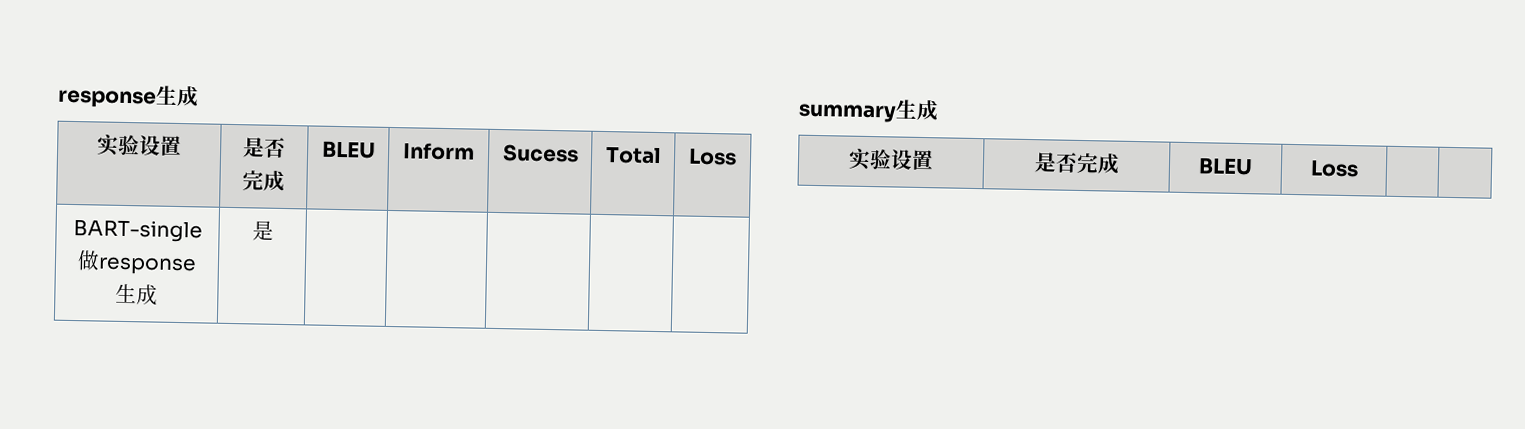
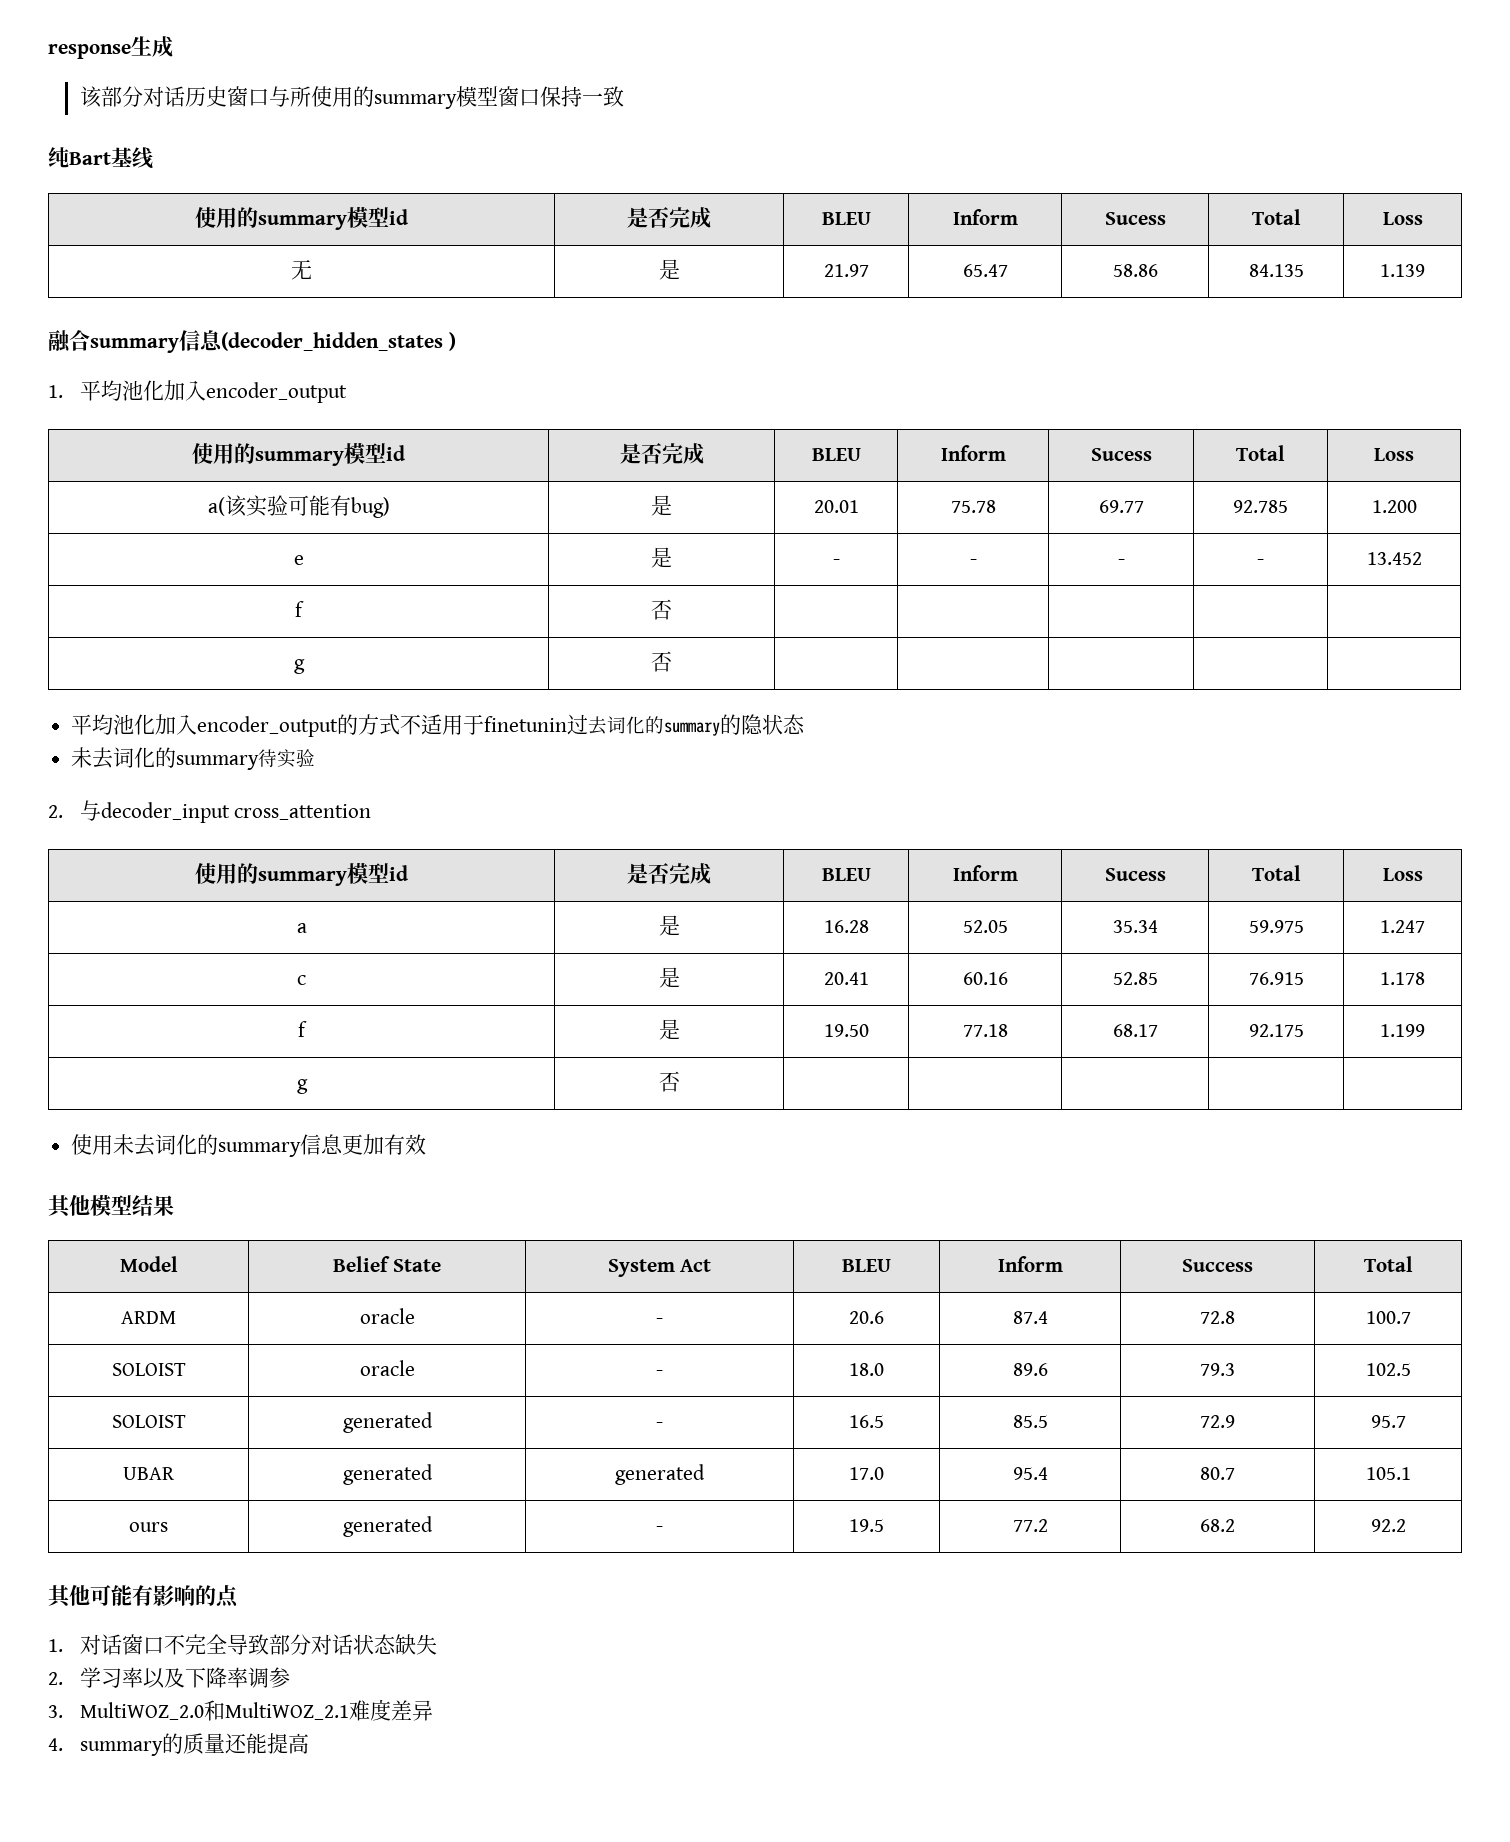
[57,85,199,109] [96,134,182,157] [242,137,286,158] [242,170,285,191] [320,140,376,159] [402,142,475,161] [501,144,579,163] [605,147,661,165] [688,148,737,166] [72,219,203,243] [77,250,197,276] [115,283,158,306] [251,220,274,241] [798,99,939,123] [848,148,934,171] [1033,152,1120,174] [1198,157,1253,176] [1309,160,1359,178] response生成 // 实验设置 | 是否完成 | BLEU | Inform | Sucess | Total | Loss // BART-single做response生成 | 是 | | | | | // summary生成 // 实验设置 | 是否完成 | BLEU | Loss | | -> [48,36,173,59] [79,86,624,109] [48,147,153,169] [195,207,408,230] [627,207,711,229] [821,212,871,225] [952,209,1018,225] [1104,212,1166,225] [1251,209,1301,225] [1382,212,1423,225] [291,259,312,280] [658,259,680,280] [823,264,869,277] [962,264,1008,277] [1112,264,1158,277] [1248,264,1304,277] [1380,264,1425,277] [48,330,456,353] [48,380,347,403] [192,443,405,466] [619,443,704,465] [811,448,861,461] [940,445,1006,461] [1090,448,1152,461] [1236,445,1285,461] [1374,448,1414,461] [207,495,390,518] [651,495,672,516] [813,500,859,513] [950,500,996,513] [1098,500,1144,513] [1233,500,1288,513] [1371,500,1417,513] [293,555,304,565] [651,547,672,568] [832,559,840,565] [969,559,977,565] [1117,559,1125,565] [1257,559,1264,565] [1366,552,1422,565] [295,601,304,617] [651,599,672,620] [293,659,305,674] [651,651,672,672] [71,714,806,737] [71,747,316,770] [48,800,372,823] [195,863,408,886] [627,863,711,885] [821,868,871,881] [952,865,1018,881] [1104,868,1166,881] [1251,865,1301,881] [1382,868,1423,881] [296,923,307,933] [658,915,680,936] [823,920,869,933] [962,920,1008,933] [1112,920,1158,933] [1248,920,1304,933] [1380,920,1425,933] [297,975,306,985] [658,967,680,988] [823,972,869,985] [962,972,1008,985] [1112,972,1158,985] [1248,972,1304,985] [1380,972,1425,985] [298,1021,307,1037] [658,1019,680,1040] [823,1024,869,1037] [962,1024,1008,1037] [1112,1024,1158,1037] [1248,1024,1304,1037] [1380,1024,1425,1037] [296,1079,308,1094] [658,1071,680,1092] [71,1134,427,1157] [48,1194,174,1218] [119,1256,178,1272] [333,1256,441,1272] [607,1259,712,1277] [842,1259,891,1272] [997,1256,1063,1272] [1182,1259,1253,1272] [1363,1256,1413,1272] [121,1311,176,1324] [359,1308,415,1324] [656,1318,663,1324] [849,1311,884,1324] [1012,1311,1048,1324] [1200,1311,1235,1324] [1365,1311,1411,1324] [111,1363,186,1376] [359,1360,415,1376] [656,1370,663,1376] [849,1363,884,1376] [1012,1363,1048,1376] [1200,1363,1235,1376] [1365,1363,1411,1376] [111,1415,186,1428] [342,1412,433,1433] [656,1422,663,1428] [849,1415,884,1428] [1012,1415,1048,1428] [1200,1415,1235,1428] [1370,1415,1406,1428] [123,1467,175,1480] [342,1464,433,1485] [615,1464,705,1485] [849,1467,884,1480] [1012,1467,1048,1480] [1200,1467,1235,1480] [1365,1467,1411,1480] [129,1522,168,1532] [342,1516,433,1537] [656,1526,663,1532] [849,1519,884,1532] [1012,1519,1048,1532] [1200,1519,1235,1532] [1370,1519,1406,1532] [48,1584,239,1608] [48,1634,437,1655] [48,1667,290,1689] [48,1699,433,1721] [48,1733,309,1756] response生成 // 该部分对话历史窗口与所使用的summary模型窗口保持一致 // 纯Bart基线 // 使用的summary模型id | 是否完成 | BLEU | Inform | Sucess | Total | Loss // 无 | 是 | 21.97 | 65.47 | 58.86 | 84.135 | 1.139 // 融合summary信息(decoder_hidden_states ) // 1.平均池化加入encoder_output // 使用的summary模型id | 是否完成 | BLEU | Inform | Sucess | Total | Loss // a(该实验可能有bug) | 是 | 20.01 | 75.78 | 69.77 | 92.785 | 1.200 // e | 是 | - | - | - | - | 13.452 // f | 否 | | | | | // g | 否 | | | | | // 平均池化加入encoder_output的方式不适用于finetunin过去词化的summary的隐状态 // 未去词化的summary待实验 // 2.与decoder_input cross_attention // 使用的summary模型id | 是否完成 | BLEU | Inform | Sucess | Total | Loss // a | 是 | 16.28 | 52.05 | 35.34 | 59.975 | 1.247 // c | 是 | 20.41 | 60.16 | 52.85 | 76.915 | 1.178 // f | 是 | 19.50 | 77.18 | 68.17 | 92.175 | 1.199 // g | 否 | | | | | // 使用未去词化的summary信息更加有效 // 其他模型结果 // Model | Belief State | System Act | BLEU | Inform | Success | Total // ARDM | oracle | - | 20.6 | 87.4 | 72.8 | 100.7 // SOLOIST | oracle | - | 18.0 | 89.6 | 79.3 | 102.5 // SOLOIST | generated | - | 16.5 | 85.5 | 72.9 | 95.7 // UBAR | generated | generated | 17.0 | 95.4 | 80.7 | 105.1 // ours | generated | - | 19.5 | 77.2 | 68.2 | 92.2 // 其他可能有影响的点 // 1.对话窗口不完全导致部分对话状态缺失 // 2.学习率以及下降率调参 // 3. MultiWOZ_2.0和MultiWOZ_2.1难度差异 // 4. summary的质量还能提高

